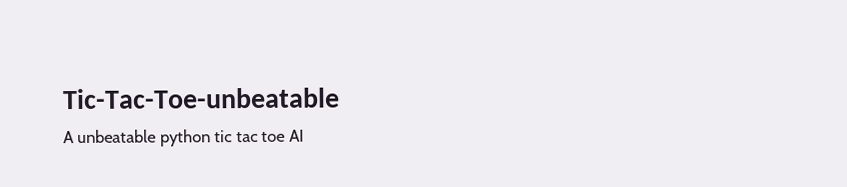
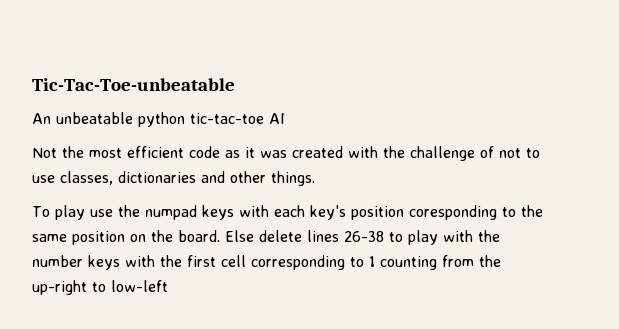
[63,131,75,144] A -> [32,113,51,124] An
[214,129,304,143] tic tac toe AI -> [190,113,285,124] [32,146,540,161] [32,171,315,186] [32,205,543,220] [32,230,500,245] [32,255,501,270] [32,280,168,295] tic-tac-toe AI // Not the most efficient code as it was created with the challenge of not to use classes, dictionaries and other things. // To play use the numpad keys with each key's position coresponding to the same position on the board. Else delete lines 26-38 to play with the number keys with the first cell corresponding to 1 counting from the up-right to low-left

